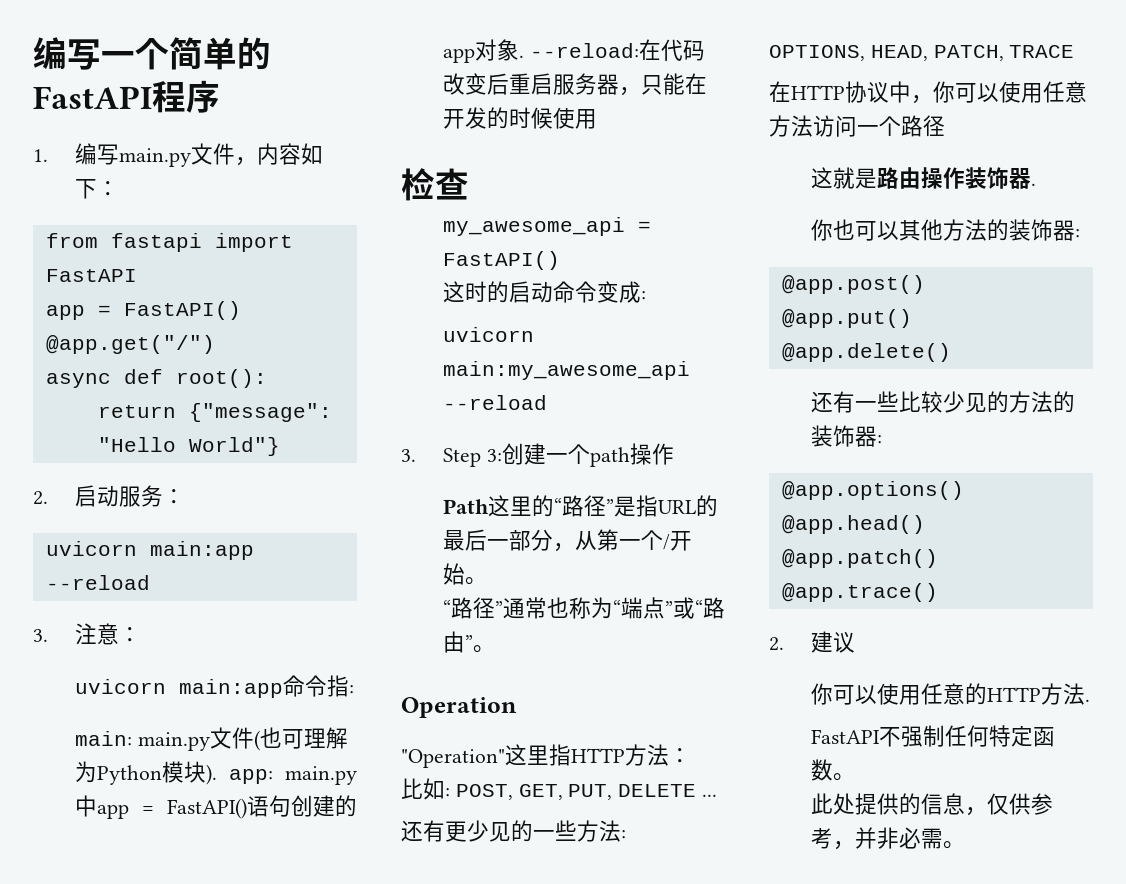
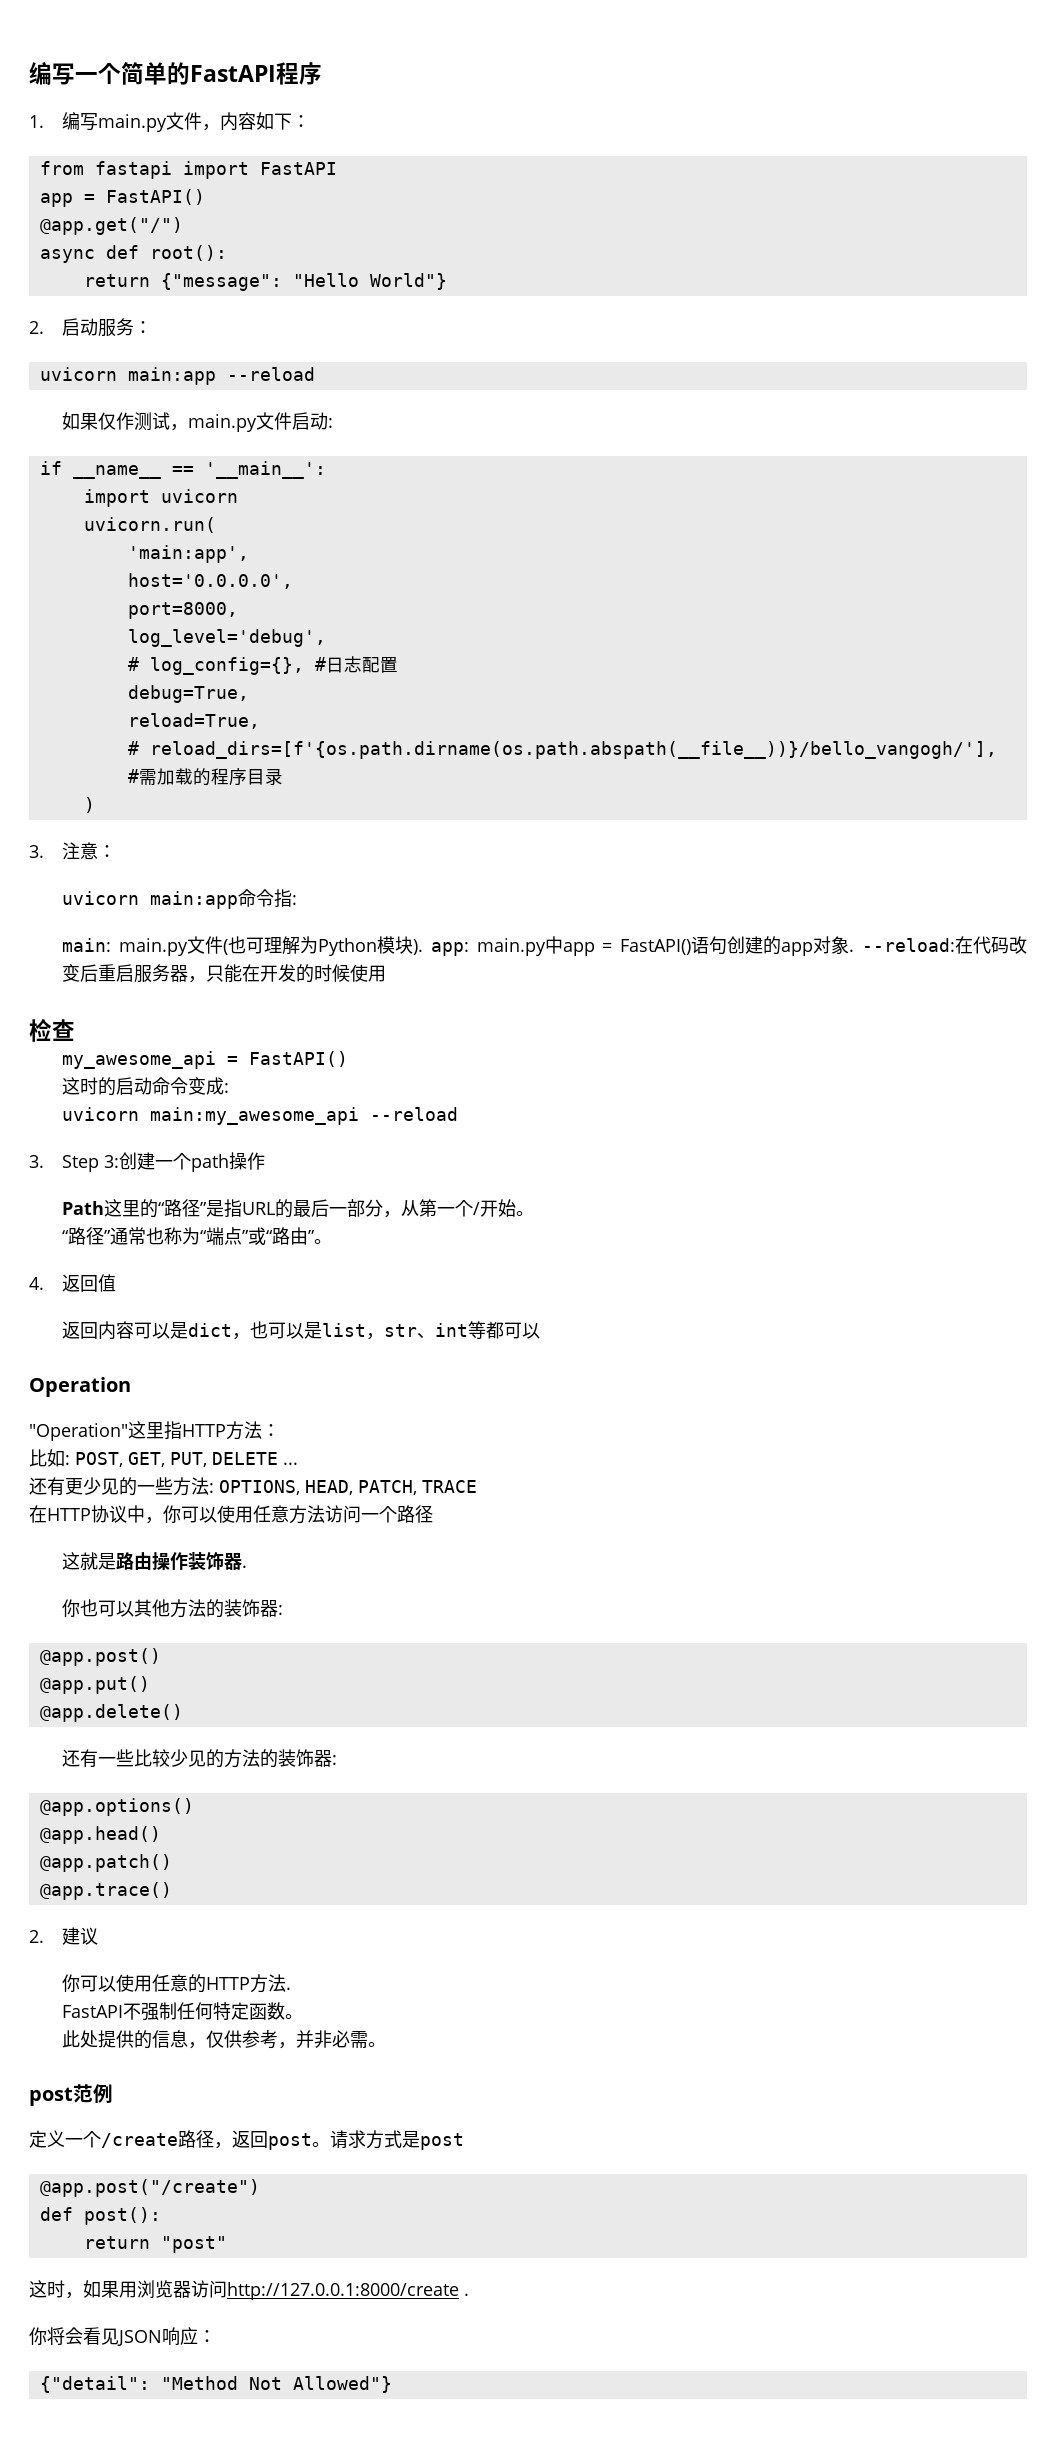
(150, 582) none -> [62,412,334,432] [39,461,326,479] [83,489,238,507] [83,517,216,533] [127,545,249,563] [127,573,293,589] [127,602,238,619] [127,629,326,647] [127,656,398,675] [127,685,249,703] [127,713,260,729] [127,741,997,759] [127,768,283,786] [83,797,95,813] // 如果仅作测试，main.py文件启动: // if __name__ == '__main__': // import uvicorn // uvicorn.run( // 'main:app', // host='0.0.0.0', // port=8000, // log_level='debug', // # log_config={}, #日志配置 // debug=True, // reload=True, // # reload_dirs=[f'{os.path.dirname(os.path.abspath(__file__))}/bello_vangogh/'], #需加载的程序目录 // )
(495, 649) none -> [29,1274,117,1292] [62,1321,541,1340] // 4.返回值 // 返回内容可以是dict，也可以是list，str、int等都可以
(965, 845) none -> [29,2084,113,2106] [29,2130,464,2150] [39,2179,260,2197] [39,2207,161,2225] [83,2236,227,2253] [29,2280,469,2300] [29,2327,216,2346] [39,2376,392,2393] // post范例 // 定义一个/create路径，返回post。请求方式是post // @app.post("/create") // def post(): // return "post" // 这时，如果用浏览器访问http://127.0.0.1:8000/create . // 你将会看见JSON响应： // {"detail": "Method Not Allowed"}

